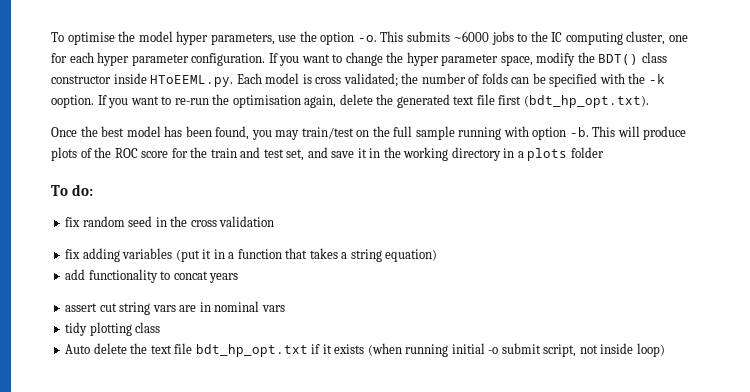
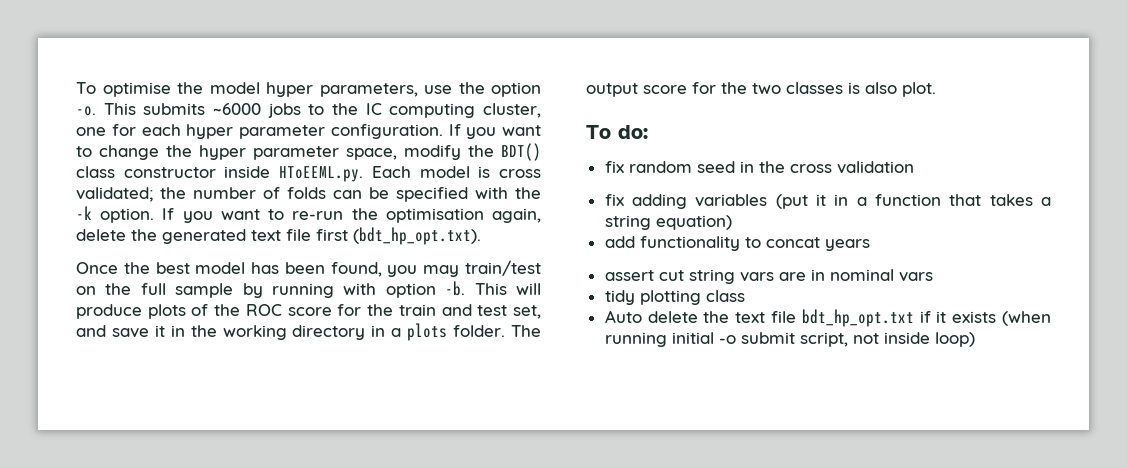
[51,95,94,108] ooption. -> [100,208,155,223] option.
(455, 133) none -> [242,283,263,298] by
[570,147,604,158] folder -> [453,325,542,337] [586,82,936,97] folder. The output score for the two classes is also plot.

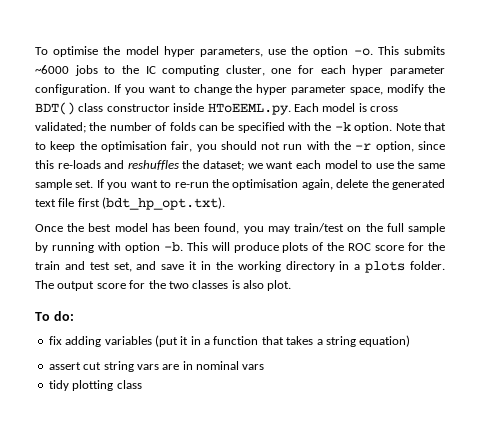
(155, 215) none -> [395,122,446,131] [35,141,446,152] [35,160,446,171] [35,179,94,190] Note that to keep the optimisation fair, you should not run with the -r option, since this re-loads and reshuffles the dataset; we want each model to use the same sample set.
[604,161,914,174] // fix random seed in the cross validation -> (74, 316) none
[604,236,870,251] // add functionality to concat years -> (411, 341) none
[604,309,1051,327] [604,332,975,347] // Auto delete the text file bdt_hp_opt.txt if it exists (when running initial -o submit script, not inside loop) -> (142, 384) none

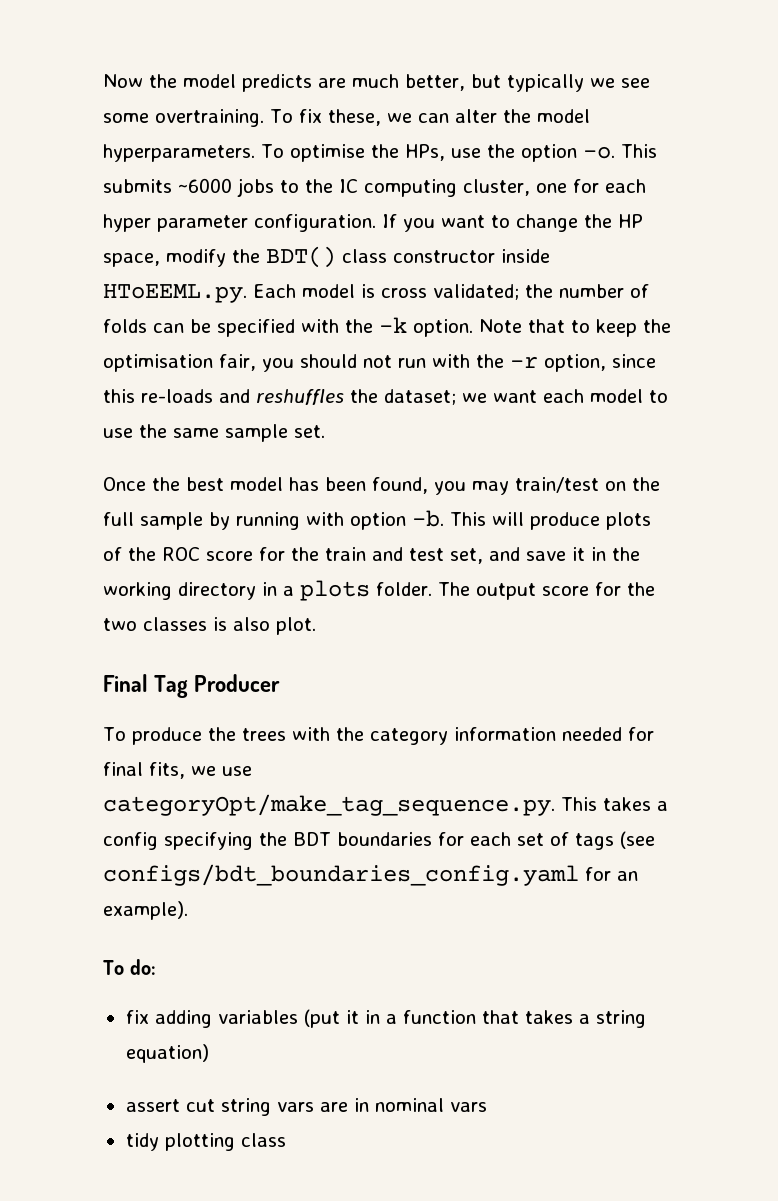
[35,46,263,57] To optimise the model hyper parameters, -> [103,74,650,92] [103,109,590,127] [103,144,445,162] Now the model predicts are much better, but typically we see some overtraining. To fix these, we can alter the model hyperparameters. To optimise the HPs,
[256,84,347,95] hyper parameter -> [618,214,643,228] HP
[96,179,446,190] [35,197,226,210] If you want to re-run the optimisation again, delete the generated text file first (bdt_hp_opt.txt). -> (325, 431) none
(292, 285) none -> [103,674,281,698] [103,727,654,745] [103,762,252,779] [103,794,668,816] [103,831,655,850] [103,864,638,886] [103,901,188,920] // Final Tag Producer // To produce the trees with the category information needed for final fits, we use categoryOpt/make_tag_sequence.py. This takes a config specifying the BDT boundaries for each set of tags (see configs/bdt_boundaries_config.yaml for an example).

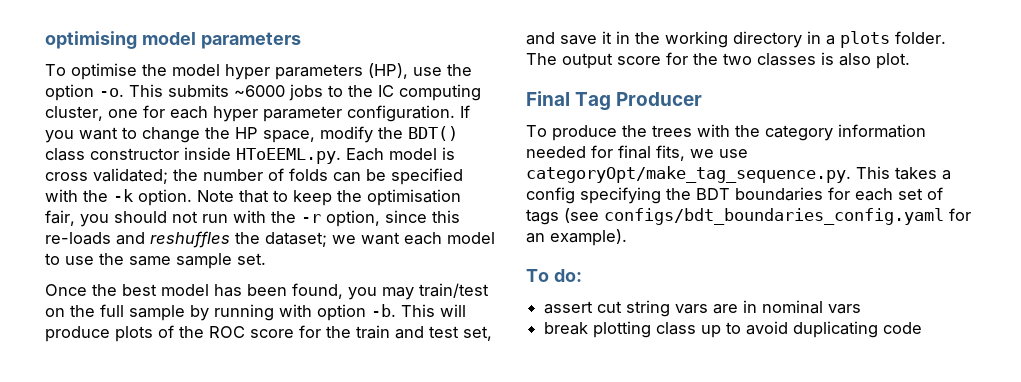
[103,74,650,92] [103,109,590,127] [103,144,445,162] Now the model predicts are much better, but typically we see some overtraining. To fix these, we can alter the model hyperparameters. To optimise the HPs, -> [45,31,301,49] [45,63,408,80] optimising model parameters // To optimise the model hyper parameters (HP),
[125,1009,646,1028] [125,1044,209,1063] // fix adding variables (put it in a function that takes a string equation) -> (582, 275) none
[125,1133,159,1151] tidy -> [544,322,589,335] break
(286, 1140) none -> [701,321,923,338] up to avoid duplicating code

